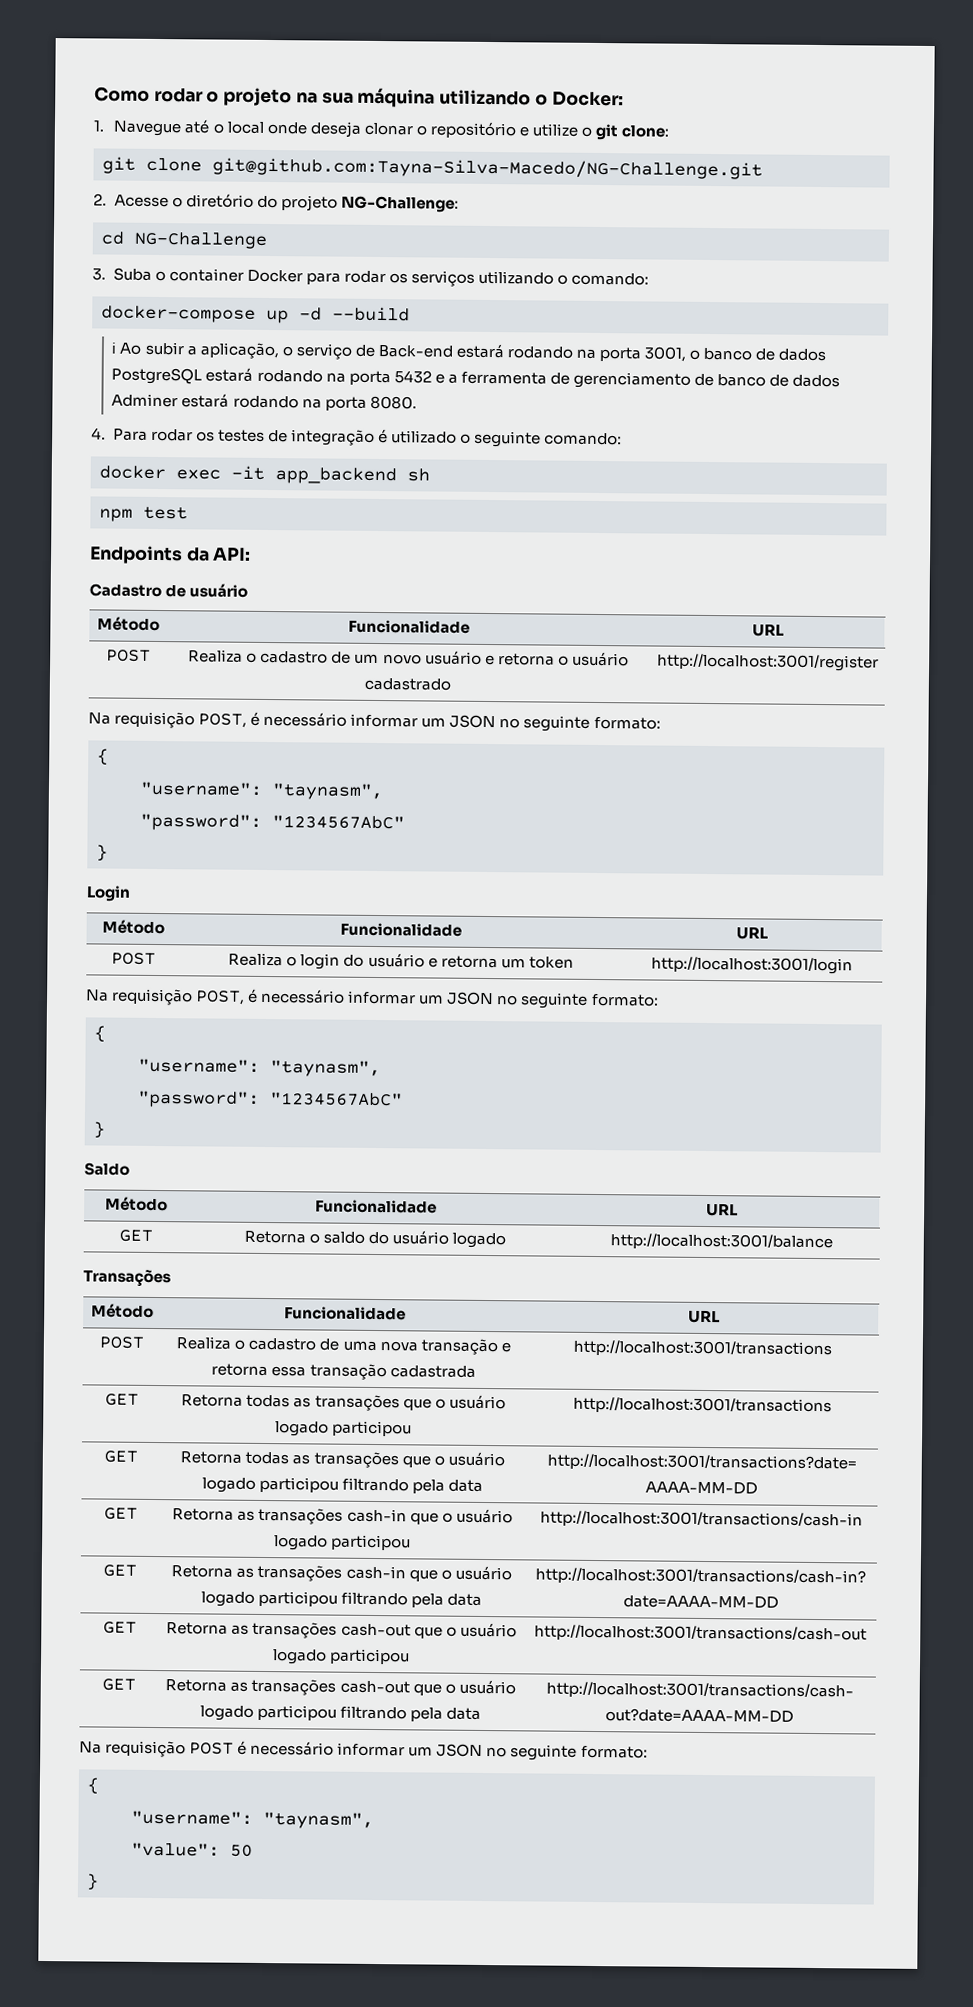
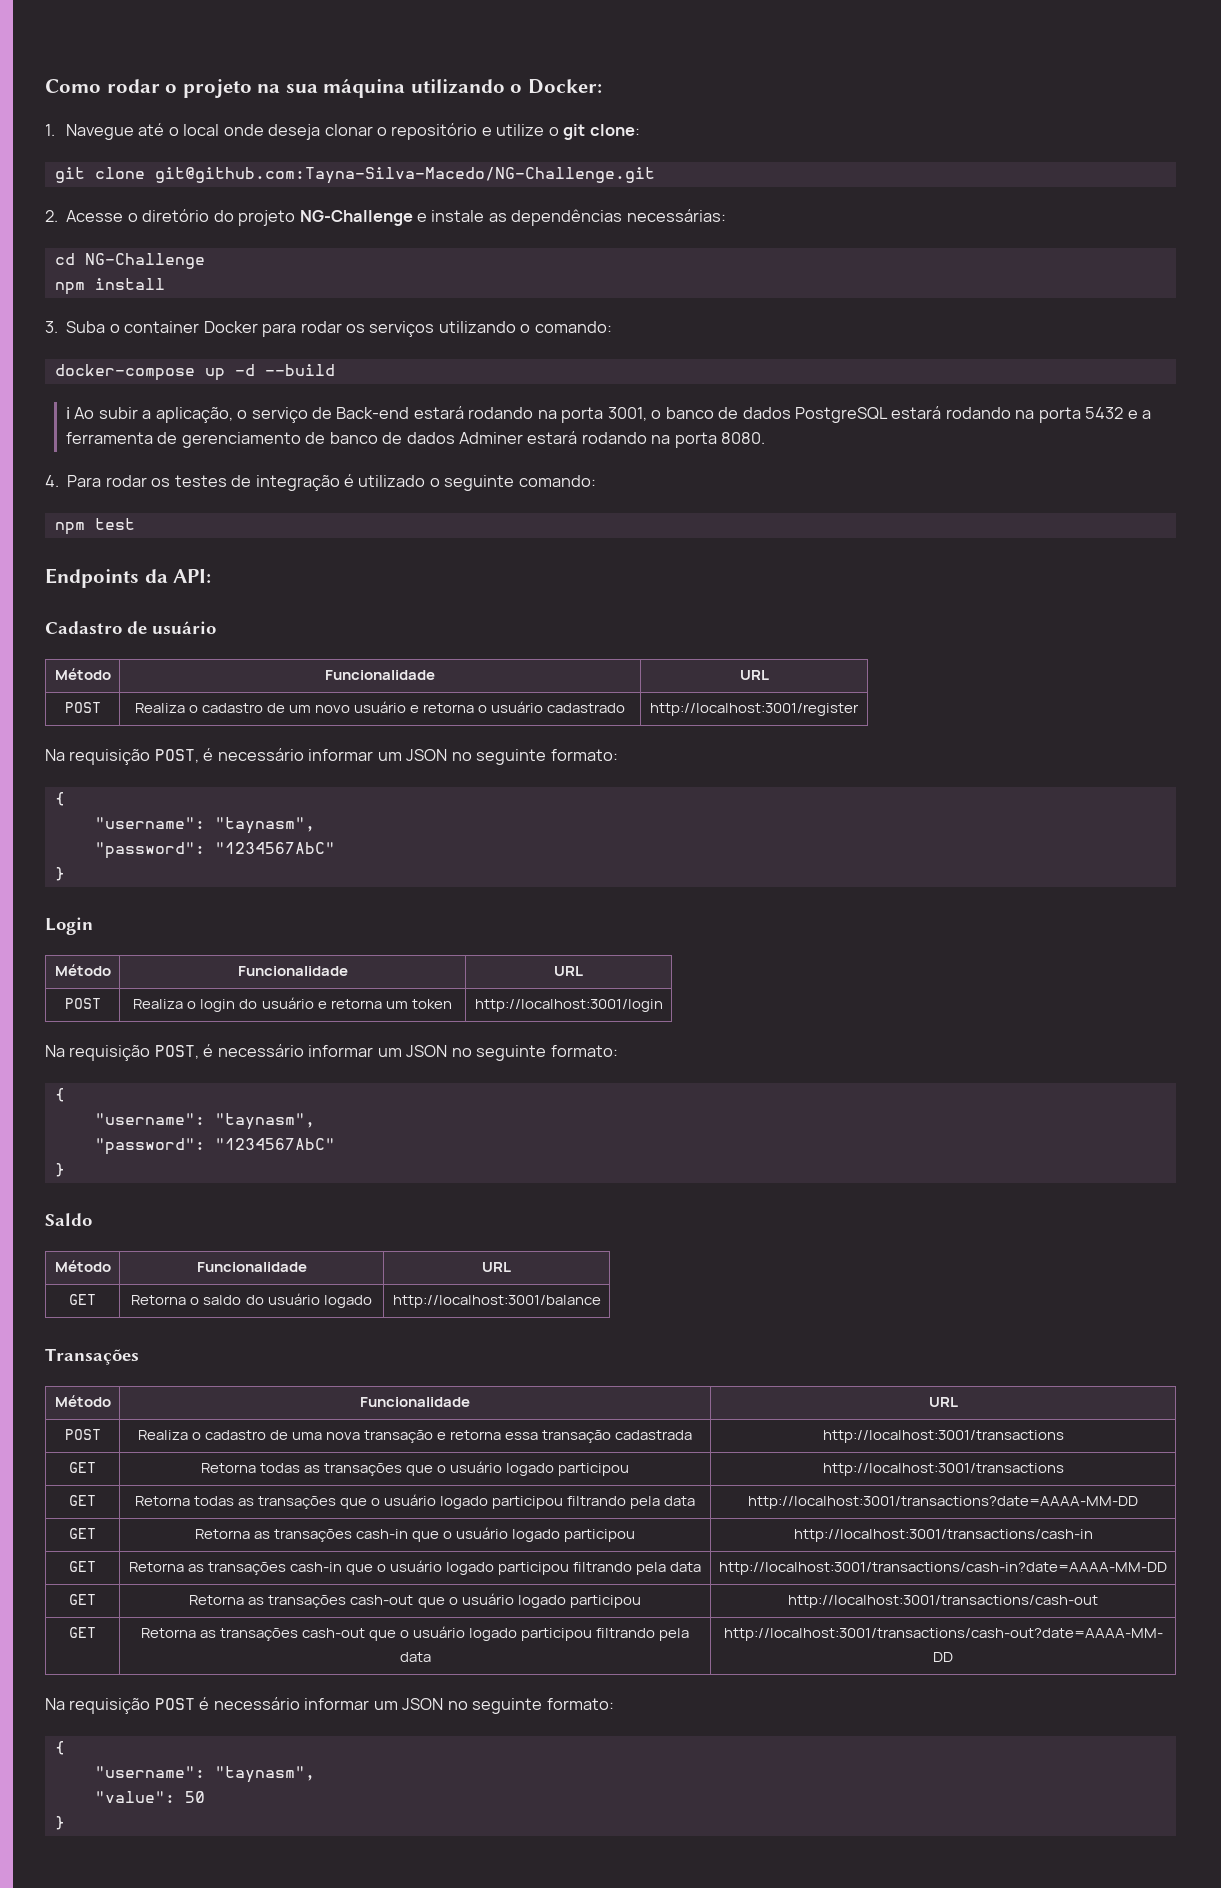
[340,195,459,213] NG-Challenge: -> [299,209,726,226] NG-Challenge e instale as dependências necessárias:
(267, 240) none -> [54,278,165,295] // npm install
[99,465,430,485] // docker exec -it app_backend sh -> (596, 481) none

